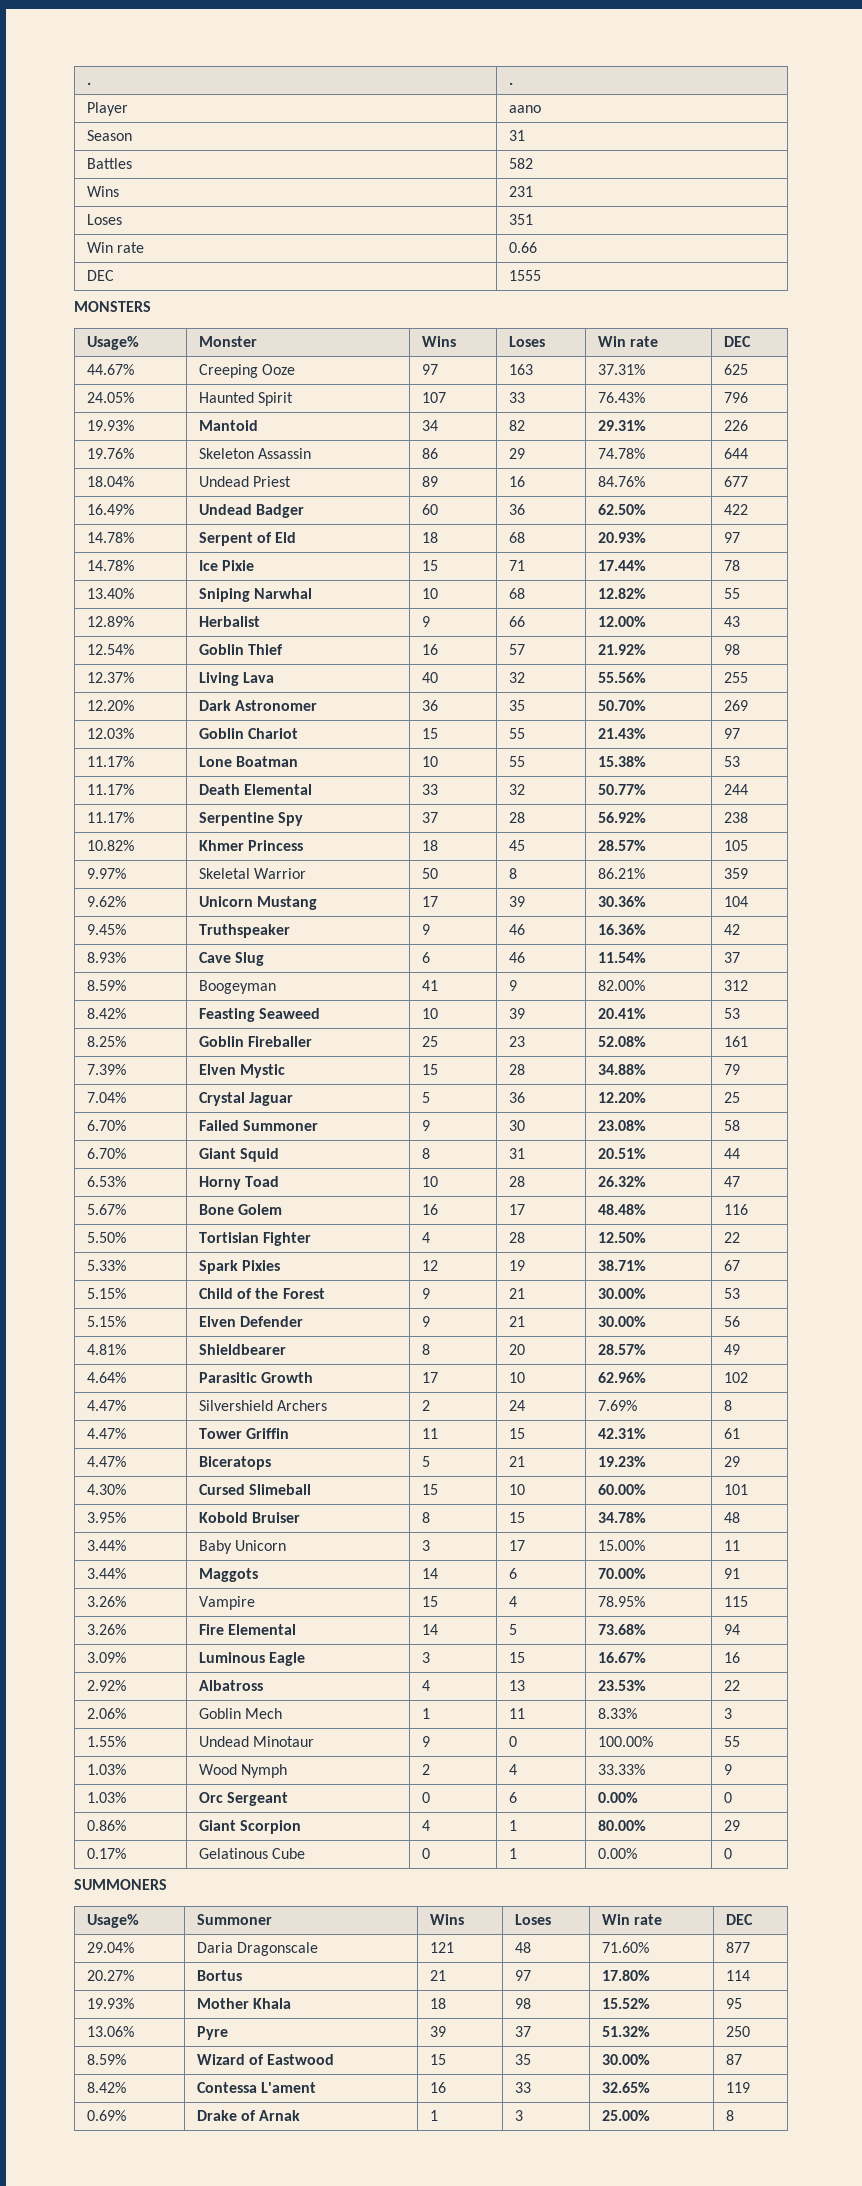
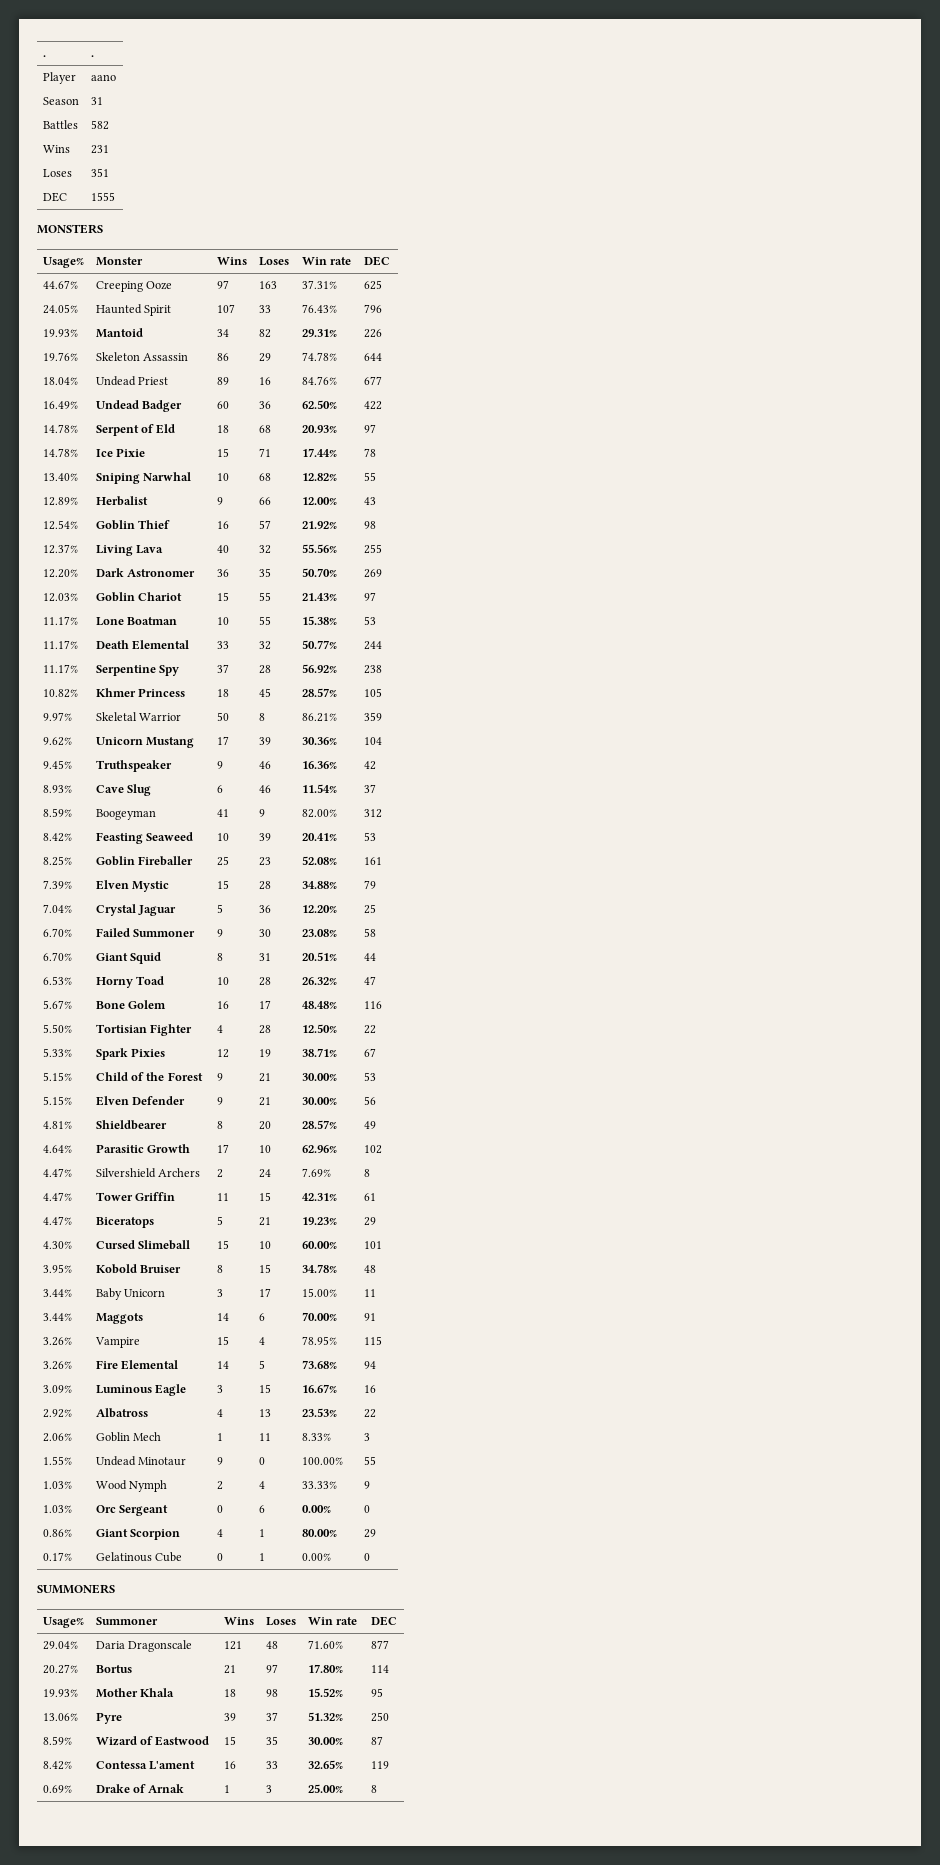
[86,242,145,253] [508,242,537,253] // Win rate | 0.66 -> (109, 172) none

